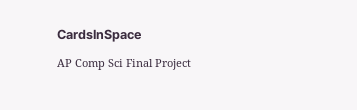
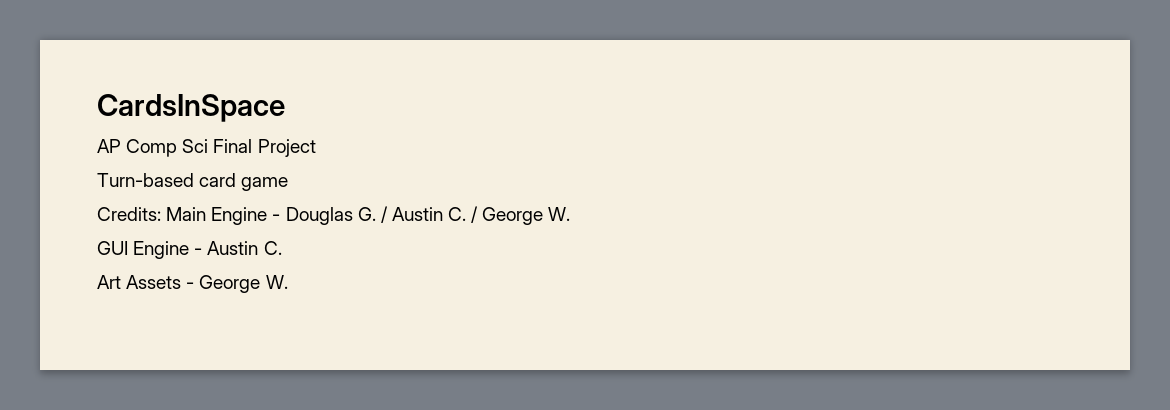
(191, 64) none -> [97,173,289,191] [97,206,571,225] [97,241,282,259] [97,275,288,293] // Turn-based card game // Credits: Main Engine - Douglas G. / Austin C. / George W. // GUI Engine - Austin C. // Art Assets - George W.

